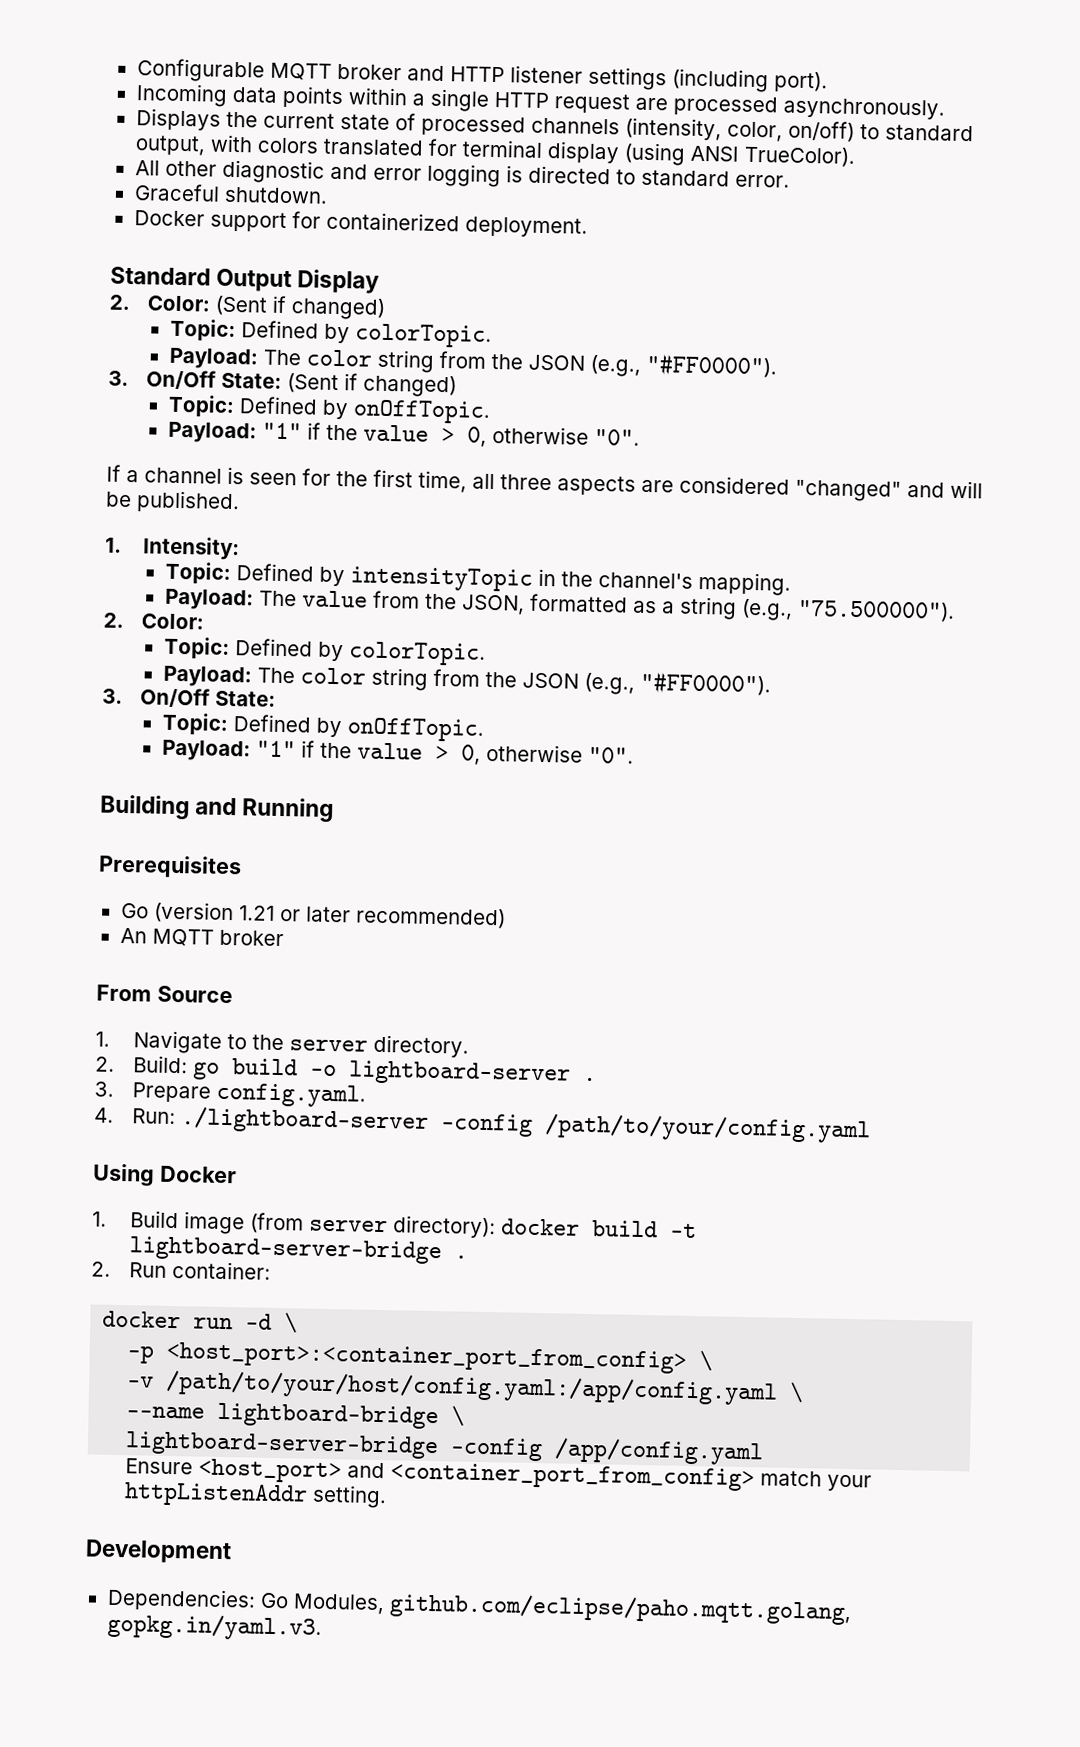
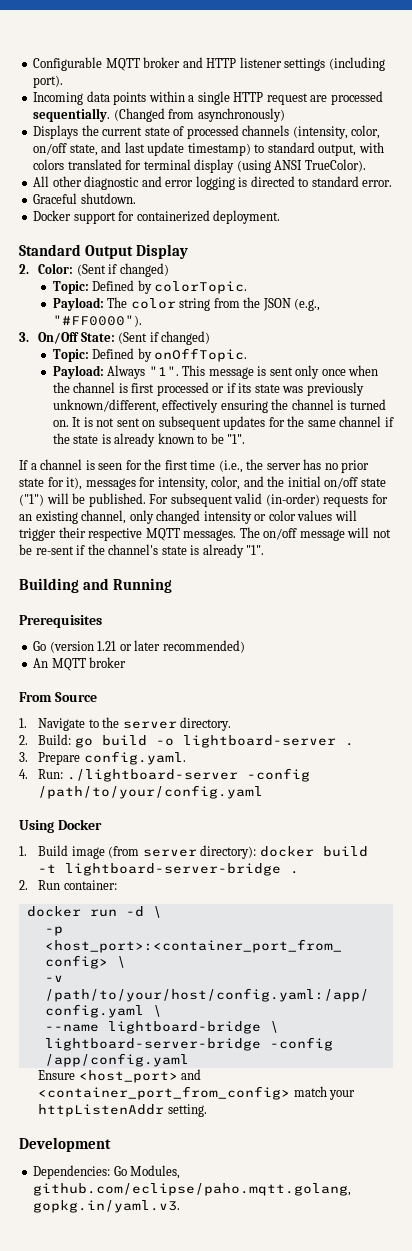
[782,97,945,120] asynchronously. -> [33,108,285,122] sequentially. (Changed from asynchronously)
[787,120,855,142] on/off) -> [33,142,251,156] on/off state, and last update timestamp)
[261,422,640,447] "1" if the value > 0, otherwise "0". -> [107,365,379,379] [52,382,364,396] [52,399,386,413] [52,416,394,430] [52,433,246,447] Always "1". This message is sent only once when the channel is first processed or if its state was previously unknown/different, effectively ensuring the channel is turned on. It is not sent on subsequent updates for the same channel if the state is already known to be "1".
[418,470,983,502] [105,490,240,514] [105,536,241,561] [164,561,791,596] [164,588,955,622] [103,612,205,630] [163,636,486,666] [162,665,771,696] [102,687,277,708] [161,712,484,742] [161,739,634,765] time, all three aspects are considered "changed" and will be published. // 1. Intensity: // Topic: Defined by intensityTopic in the channel's mapping. // Payload: The value from the JSON, formatted as a string (e.g., "75.500000"). // 2. Color: // Topic: Defined by colorTopic. // Payload: The color string from the JSON (e.g., "#FF0000"). // 3. On/Off State: // Topic: Defined by onOffTopic. // Payload: "1" if the value > 0, otherwise "0". -> [190,459,370,473] [19,476,386,490] [19,493,388,507] [19,510,357,524] [19,527,391,541] [19,544,265,558] time (i.e., the server has no prior state for it), messages for intensity, color, and the initial on/off state ("1") will be published. For subsequent valid (in-order) requests for an existing channel, only changed intensity or color values will trigger their respective MQTT messages. The on/off message will not be re-sent if the channel's state is already "1".

